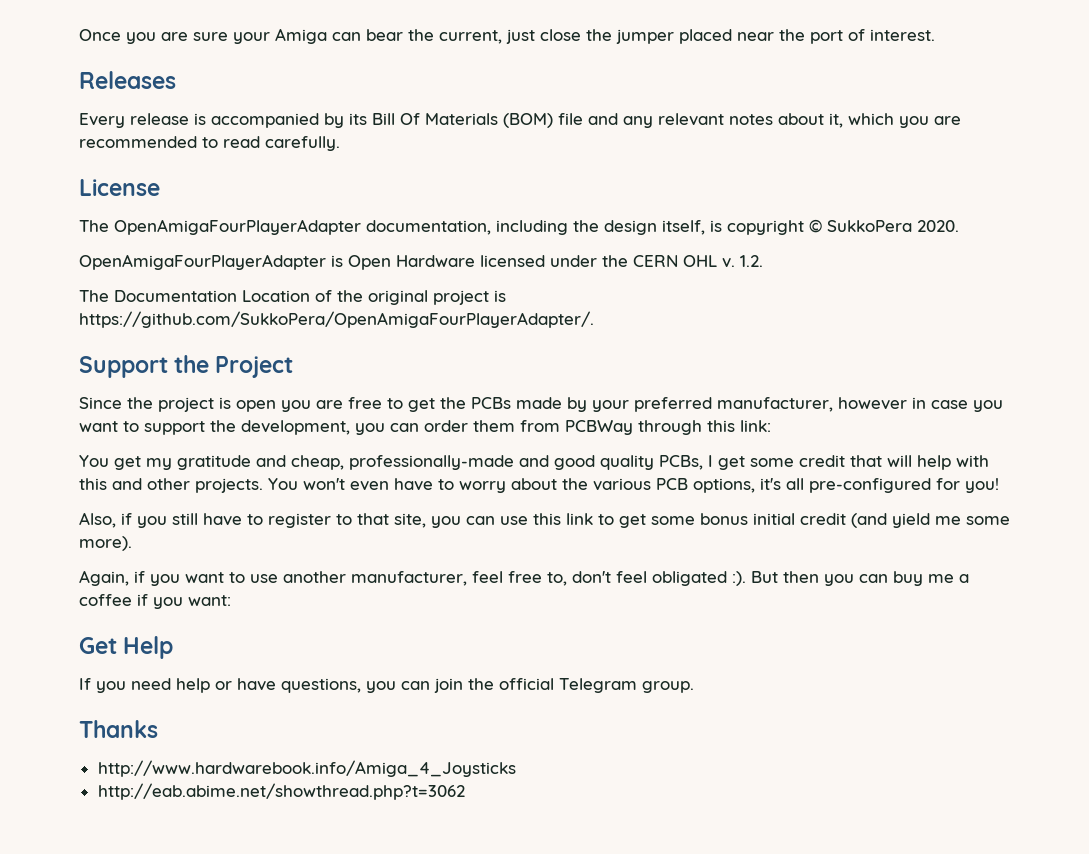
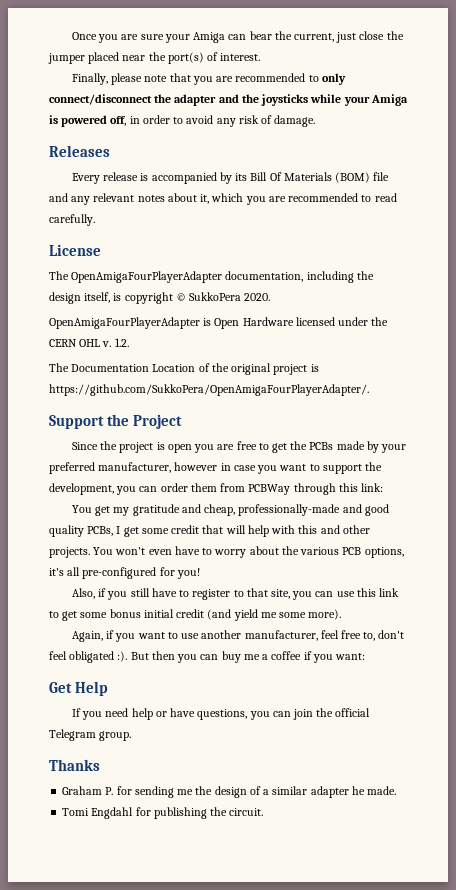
[810,30,843,44] port -> [167,52,204,64] port(s)
(935, 35) none -> [71,73,346,85] [49,94,408,106] [49,115,316,127] // Finally, please note that you are recommended to only connect/disconnect the adapter and the joysticks while your Amiga is powered off, in order to avoid any risk of damage.
[97,760,516,777] [97,783,465,800] http://www.hardwarebook.info/Amiga_4_Joysticks // http://eab.abime.net/showthread.php?t=3062 -> [62,786,397,798] [62,807,264,819] Graham P. for sending me the design of a similar adapter he made. // Tomi Engdahl for publishing the circuit.

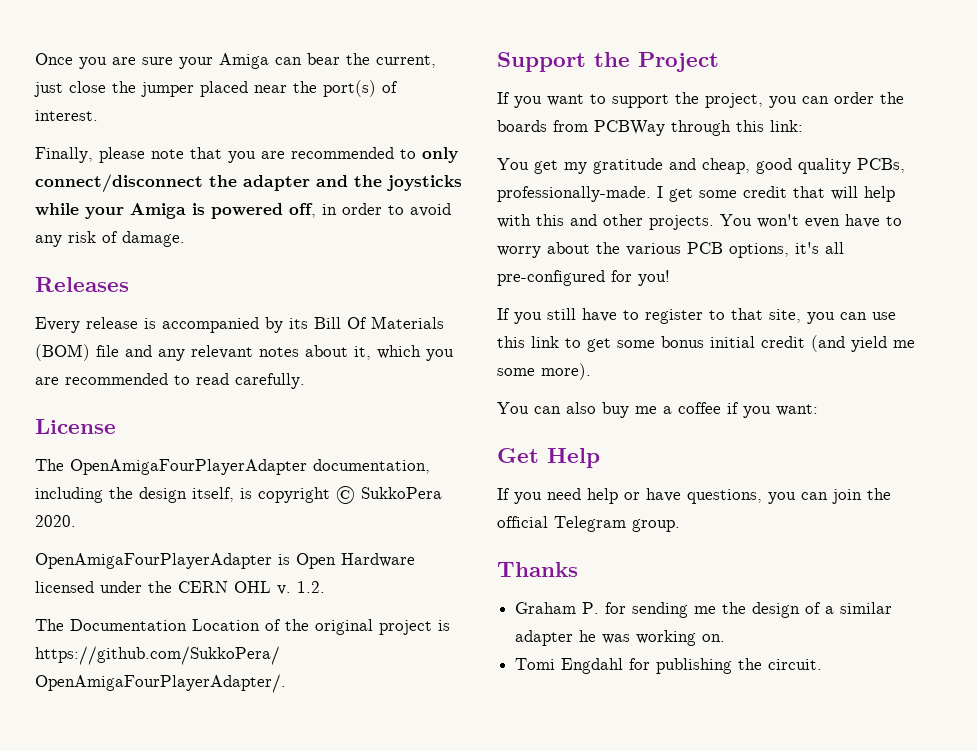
[71,441,407,453] [49,462,256,474] Since the project is open you are free to get the PCBs made by your preferred manufacturer, however in case -> [497,92,510,104] If
[49,483,114,495] development, -> [705,93,763,108] project,
[190,483,217,492] them -> [880,92,904,104] [497,120,547,132] the boards
[238,504,362,516] professionally-made and -> (750, 166) none
(114, 531) none -> [497,186,651,202] professionally-made.
[71,588,107,599] Also, if -> [497,308,510,320] If
[71,630,405,642] [49,651,219,663] Again, if you want to use another manufacturer, feel free to, don't feel obligated :). But then you can -> [497,402,596,414] You can also
[367,786,397,795] made. -> [602,630,726,646] was working on.

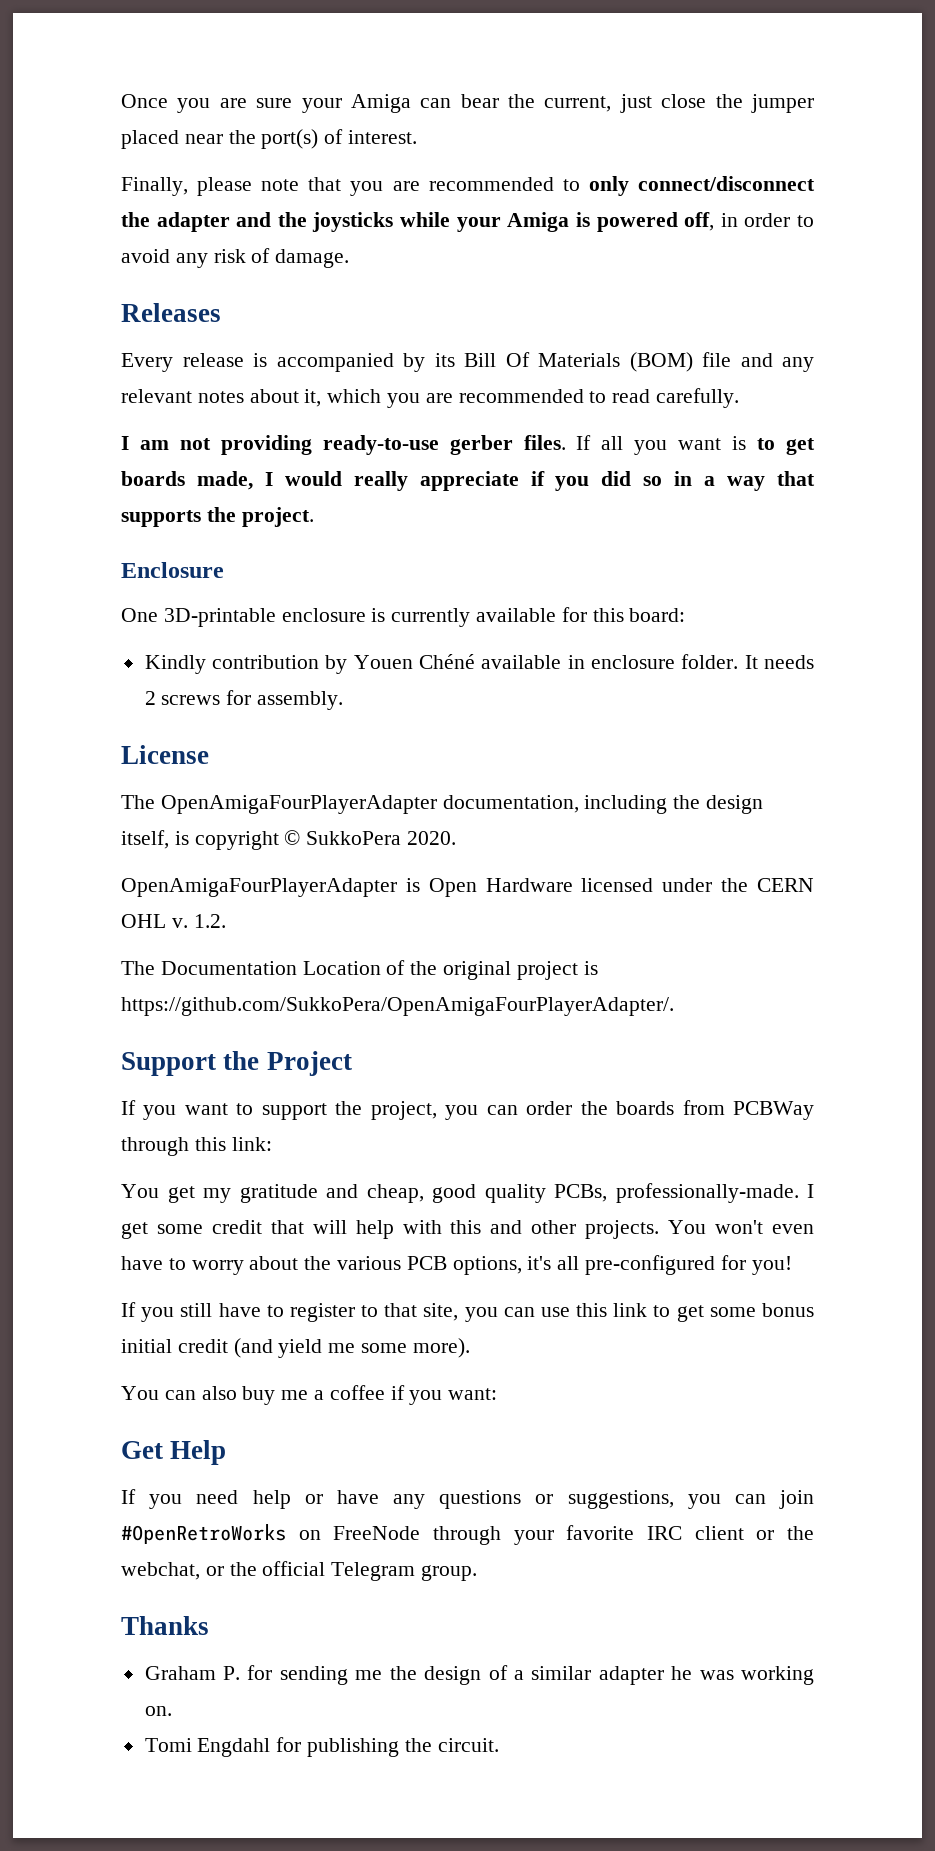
(305, 381) none -> [121,435,815,455] [121,471,815,491] [121,507,314,527] [121,562,224,578] [121,607,686,627] [144,654,814,674] [144,690,344,710] // I am not providing ready-to-use gerber files. If all you want is to get boards made, I would really appreciate if you did so in a way that supports the project. // Enclosure // One 3D-printable enclosure is currently available for this board: // Kindly contribution by Youen Chéné available in enclosure folder. It needs 2 screws for assembly.
[687,489,862,504] questions, you can join -> [393,1490,814,1509] [121,1524,814,1545] [121,1562,224,1580] any questions or suggestions, you can join #OpenRetroWorks on FreeNode through your favorite IRC client or the webchat, or

